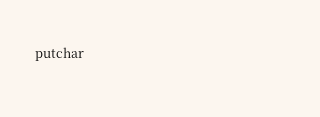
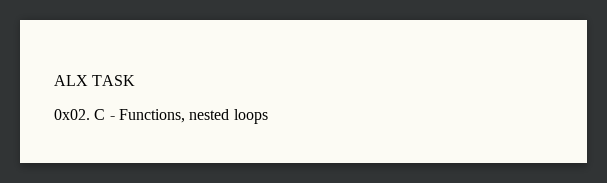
[35,47,84,61] putchar -> [54,75,136,86] [54,109,268,124] ALX TASK // 0x02. C - Functions, nested loops

